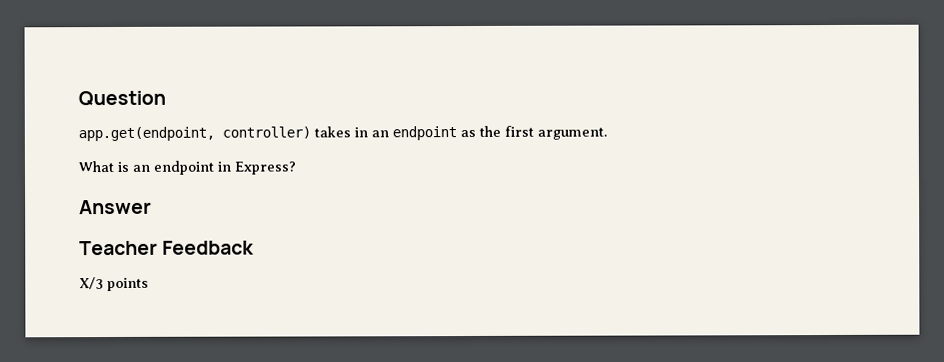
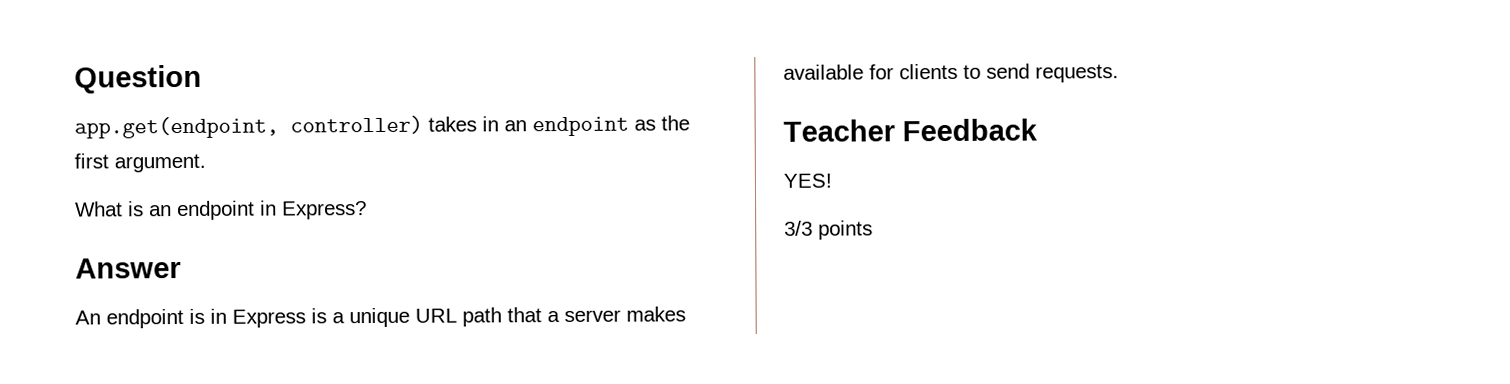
(152, 207) none -> [75,306,686,329] [783,63,1119,83] // An endpoint is in Express is a unique URL path that a server makes available for clients to send requests.
[79,277,104,290] X/3 -> [783,173,832,188] [784,220,813,236] YES! // 3/3

